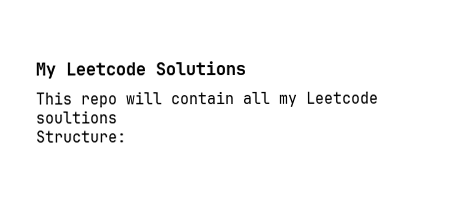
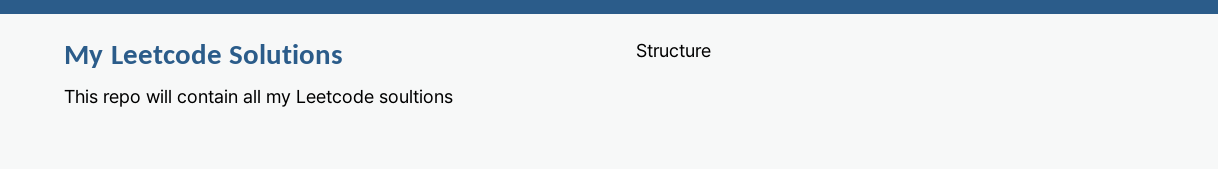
[36,130,127,143] Structure: -> [636,43,711,58] Structure

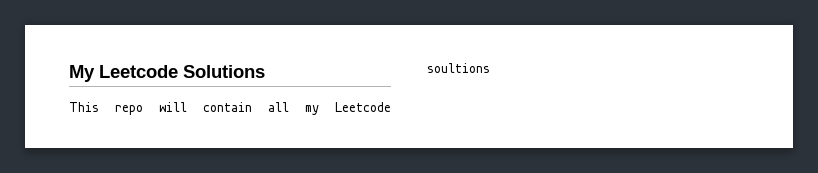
[636,43,711,58] // Structure -> (490, 68) none

